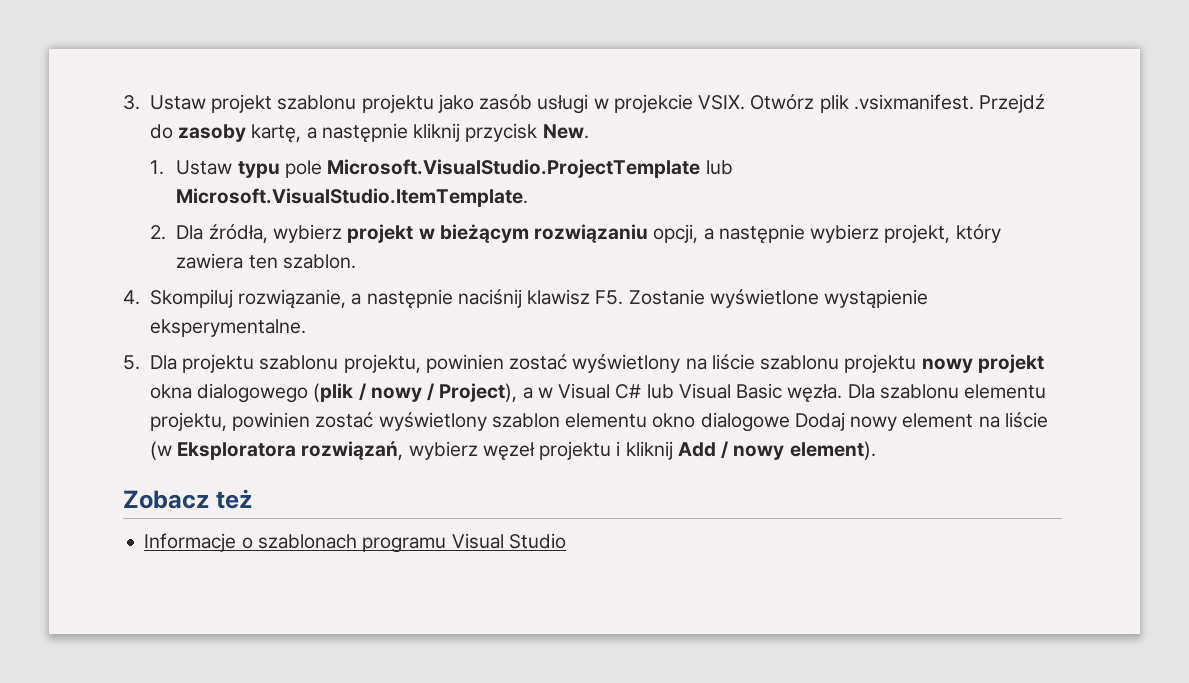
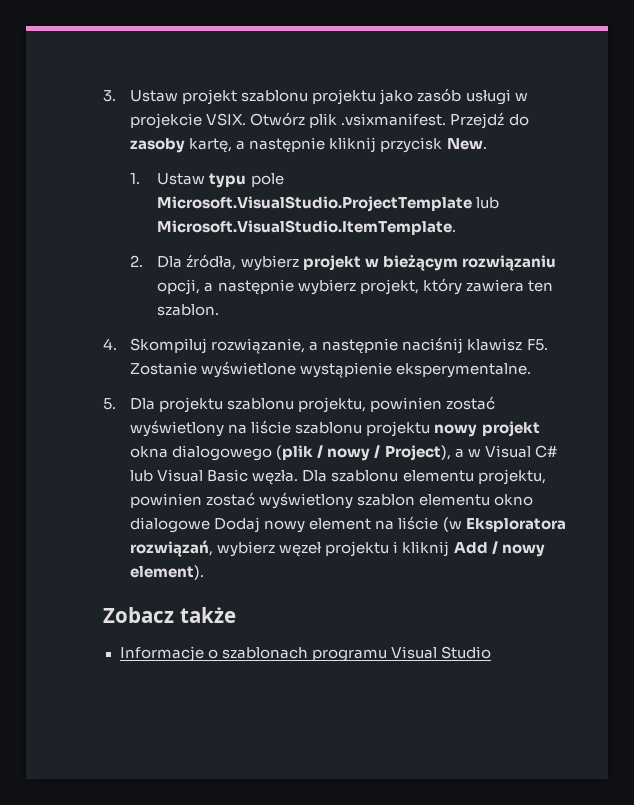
[215,489,252,509] też -> [179,607,236,623] także

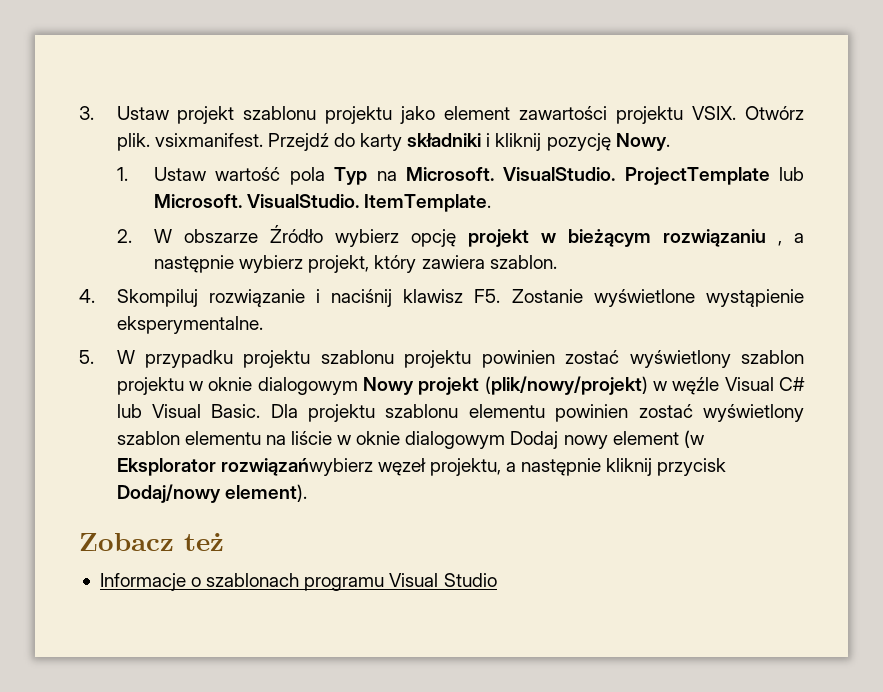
[417,88,528,105] [130,112,529,129] [130,137,487,153] [130,173,284,188] [157,196,500,212] [157,220,457,235] [130,254,299,271] zasób usługi w projekcie VSIX. Otwórz plik .vsixmanifest. Przejdź do zasoby kartę, a następnie kliknij przycisk New. // 1. Ustaw typu pole Microsoft.VisualStudio.ProjectTemplate lub Microsoft.VisualStudio.ItemTemplate. // 2. Dla źródła, wybierz -> [444,106,805,124] [116,133,670,151] [116,167,805,185] [154,194,492,212] [116,224,457,247] element zawartości projektu VSIX. Otwórz plik. vsixmanifest. Przejdź do karty składniki i kliknij pozycję Nowy. // 1. Ustaw wartość pola Typ na Microsoft. VisualStudio. ProjectTemplate lub Microsoft. VisualStudio. ItemTemplate. // 2. W obszarze Źródło wybierz opcję
[157,279,201,295] opcji, -> [778,241,783,246] ,
[527,280,553,292] ten -> (485, 262) none
[211,338,399,354] rozwiązanie, a następnie -> [208,289,320,307] rozwiązanie i
[130,396,496,413] [130,420,540,437] [130,445,481,461] Dla projektu szablonu projektu, powinien zostać wyświetlony na liście szablonu projektu nowy projekt okna dialogowego (plik / nowy / Project), a w -> [116,350,804,368] [116,376,720,395] W przypadku projektu szablonu projektu powinien zostać wyświetlony szablon projektu w oknie dialogowym Nowy projekt (plik/nowy/projekt) w węźle
[207,469,328,485] Basic węzła. Dla -> [211,404,376,422] Basic. Dla projektu
[477,469,546,485] projektu, -> (545, 411) none
[494,494,534,506] [130,516,566,533] [130,540,545,557] okno dialogowe Dodaj nowy element na liście (w Eksploratora rozwiązań, wybierz węzeł projektu i kliknij Add / nowy -> [265,430,704,449] [116,458,727,476] [116,484,221,503] na liście w oknie dialogowym Dodaj nowy element (w Eksplorator rozwiązańwybierz węzeł projektu, a następnie kliknij przycisk Dodaj/nowy
[179,607,236,623] także -> [184,533,224,551] też

